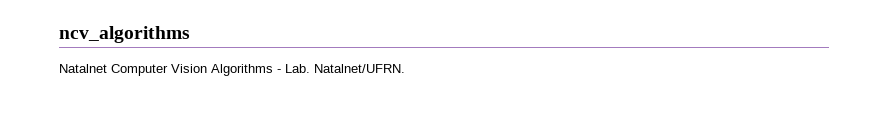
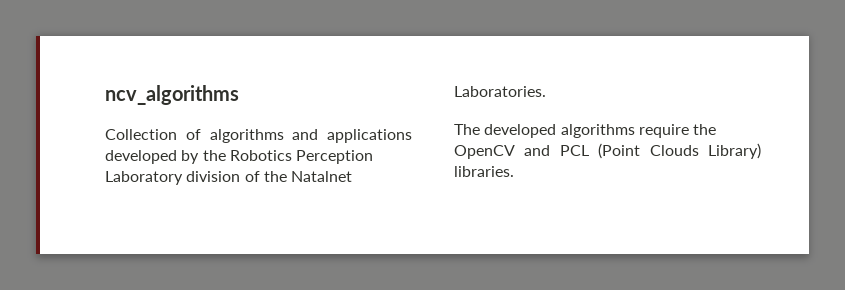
[59,64,405,76] Natalnet Computer Vision Algorithms - Lab. Natalnet/UFRN. -> [105,129,412,143] [105,150,374,164] [105,171,353,185] [454,86,546,97] [454,124,717,138] [454,143,761,159] [454,166,514,177] Collection of algorithms and applications developed by the Robotics Perception Laboratory division of the Natalnet Laboratories. // The developed algorithms require the OpenCV and PCL (Point Clouds Library) libraries.

